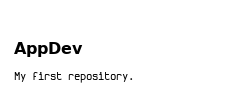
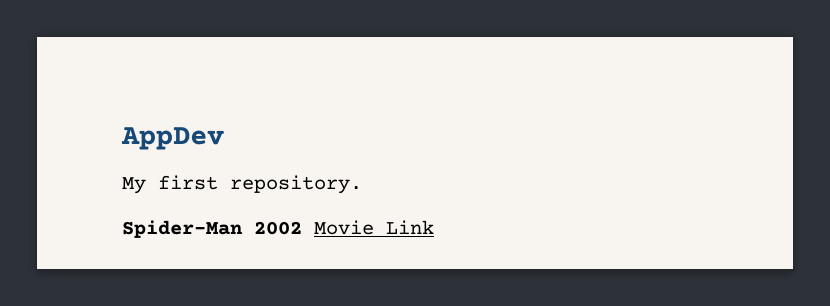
(134, 77) none -> [122,220,434,238] // Spider-Man 2002 Movie Link

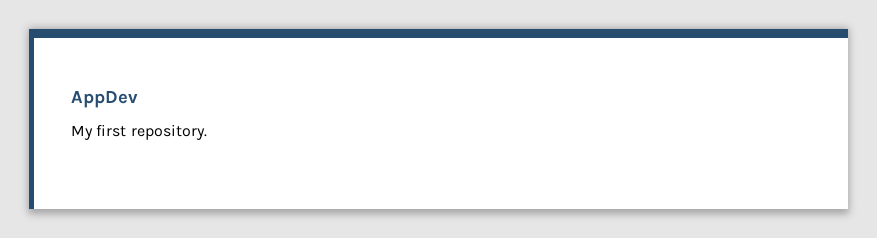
[122,220,434,238] // Spider-Man 2002 Movie Link -> (207, 132) none

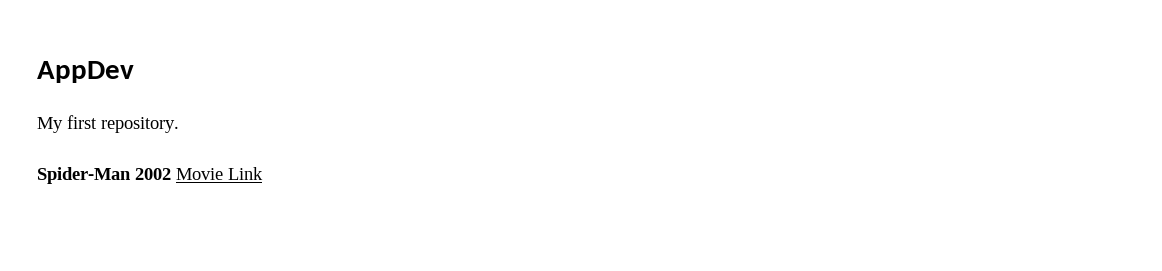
(207, 132) none -> [37,167,263,184] // Spider-Man 2002 Movie Link

